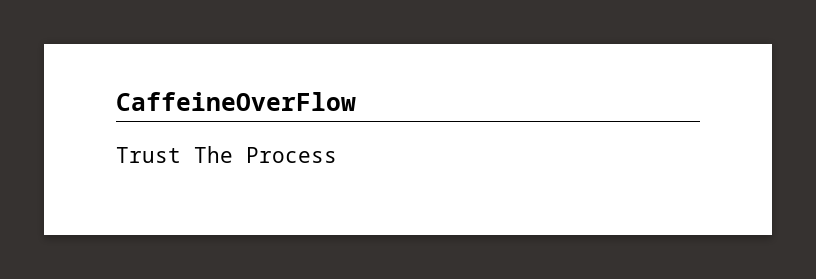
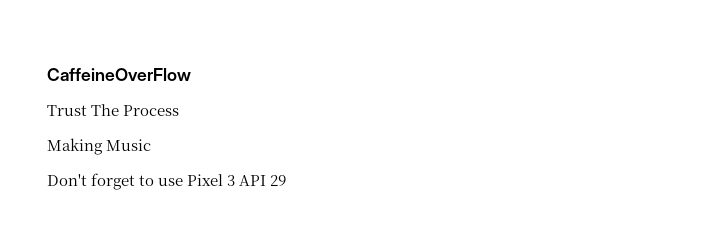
(337, 155) none -> [47,138,152,155] [47,173,287,190] // Making Music // Don't forget to use Pixel 3 API 29

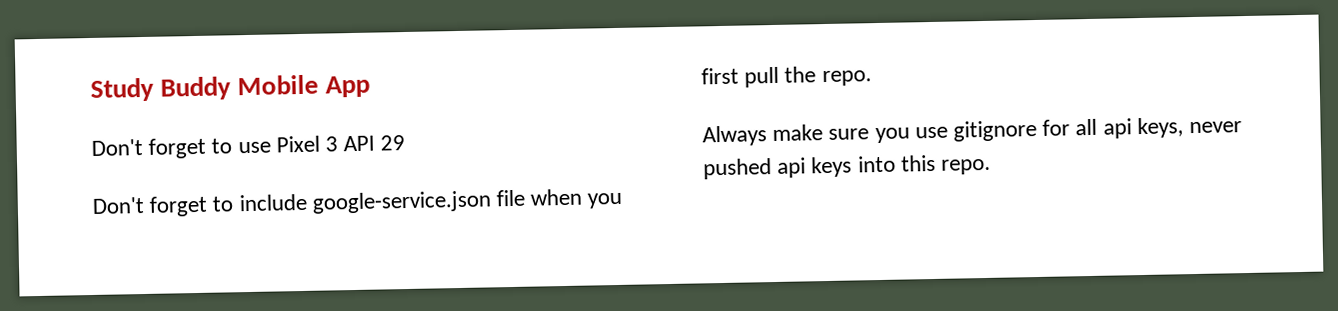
[47,68,191,81] [47,104,180,116] [47,138,152,155] CaffeineOverFlow // Trust The Process // Making Music -> [90,74,371,102] Study Buddy Mobile App
(287, 180) none -> [92,188,623,217] [701,66,872,88] [702,117,1243,147] [703,154,992,180] // Don't forget to include google-service.json file when you first pull the repo. // Always make sure you use gitignore for all api keys, never pushed api keys into this repo.

